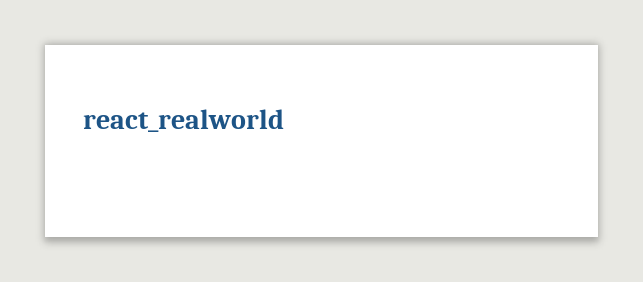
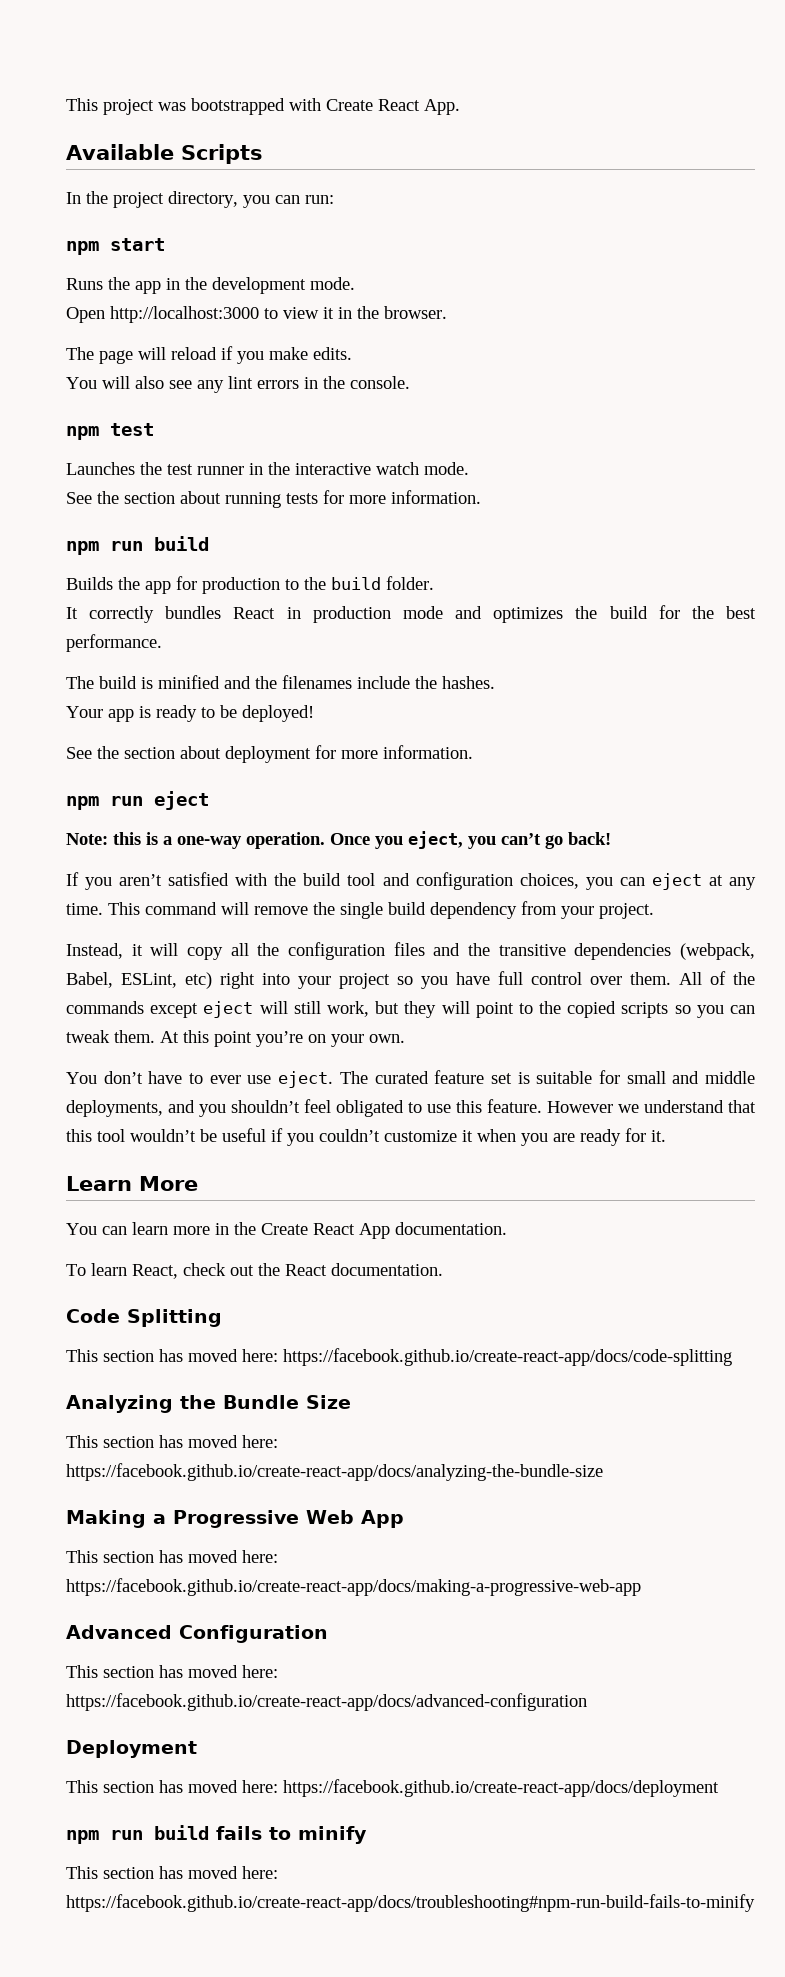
[83,109,284,132] react_realworld -> [66,98,460,115] [66,144,263,164] [66,191,334,208] [66,238,165,255] [66,277,355,294] [66,306,447,323] [66,346,352,364] [66,376,410,393] [66,423,154,440] [66,462,469,475] [66,490,481,508] [66,536,209,555] [66,576,434,594] [66,605,757,623] [66,634,162,652] [66,675,495,689] [66,705,314,722] [66,745,473,763] [66,791,209,810] [66,831,611,849] [66,872,757,890] [66,901,654,919] [66,942,756,960] [66,971,755,989] [66,1001,755,1018] [66,1030,405,1047] [66,1070,755,1088] [66,1099,756,1117] [66,1128,666,1146] [66,1176,198,1191] [66,1222,507,1239] [66,1263,443,1279] [66,1309,222,1327] [66,1348,732,1366] [66,1395,351,1413] [66,1435,278,1448] [66,1463,603,1481] [66,1510,404,1528] [66,1550,278,1563] [66,1578,641,1596] [66,1625,328,1643] [66,1665,278,1678] [66,1693,587,1711] [66,1740,197,1758] [66,1779,719,1797] [66,1825,367,1844] [66,1866,278,1879] [66,1894,755,1912] This project was bootstrapped with Create React App. // Available Scripts // In the project directory, you can run: // npm start // Runs the app in the development mode. // Open http://localhost:3000 to view it in the browser. // The page will reload if you make edits. // You will also see any lint errors in the console. // npm test // Launches the test runner in the interactive watch mode. // See the section about running tests for more information. // npm run build // Builds the app for production to the build folder. // It correctly bundles React in production mode and optimizes the build for the best performance. // The build is minified and the filenames include the hashes. // Your app is ready to be deployed! // See the section about deployment for more information. // npm run eject // Note: this is a one-way operation. Once you eject, you can’t go back! // If you aren’t satisfied with the build tool and configuration choices, you can eject at any time. This command will remove the single build dependency from your project. // Instead, it will copy all the configuration files and the transitive dependencies (webpack, Babel, ESLint, etc) right into your project so you have full control over them. All of the commands except eject will still work, but they will point to the copied scripts so you can tweak them. At this point you’re on your own. // You don’t have to ever use eject. The curated feature set is suitable for small and middle deployments, and you shouldn’t feel obligated to use this feature. However we understand that this tool wouldn’t be useful if you couldn’t customize it when you are ready for it. // Learn More // You can learn more in the Create React App documentation. // To learn React, check out the React documentation. // Code Splitting // This section has moved here: https://facebook.github.io/create-react-app/docs/code-splitting // Analyzing the Bundle Size // This section has moved here: https://facebook.github.io/create-react-app/docs/analyzing-the-bundle-size // Making a Progressive Web App // This section has moved here: https://facebook.github.io/create-react-app/docs/making-a-progressive-web-app // Advanced Configuration // This section has moved here: https://facebook.github.io/create-react-app/docs/advanced-configuration // Deployment // This section has moved here: https://facebook.github.io/create-react-app/docs/deployment // npm run build fails to minify // This section has moved here: https://facebook.github.io/create-react-app/docs/troubleshooting#npm-run-build-fails-to-minify

